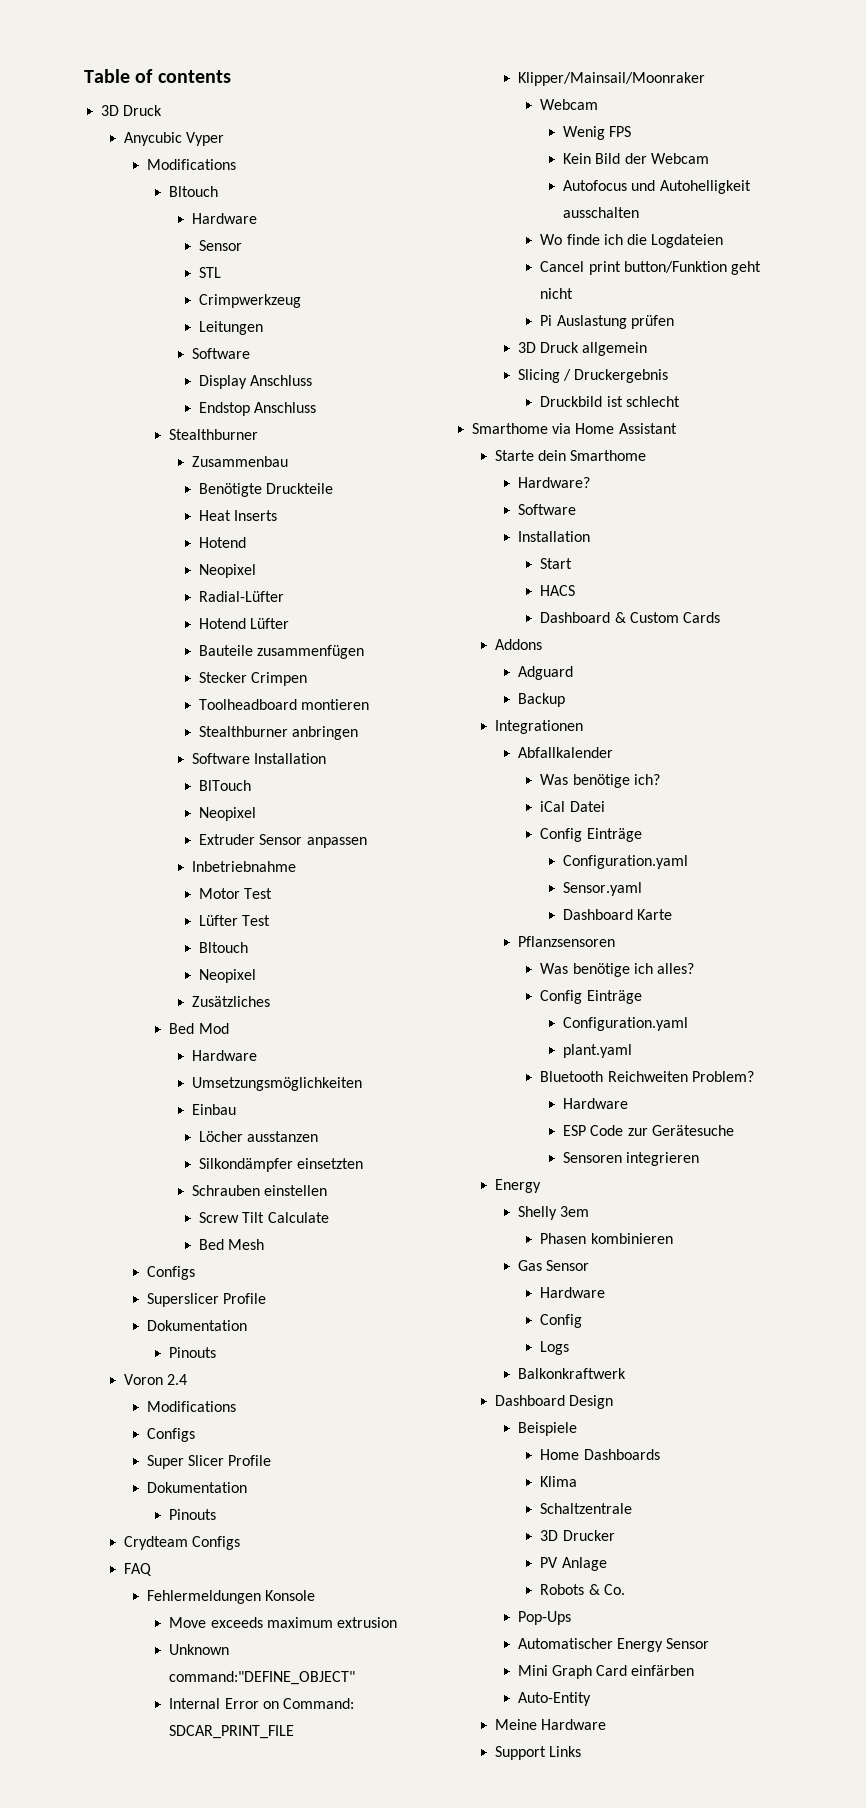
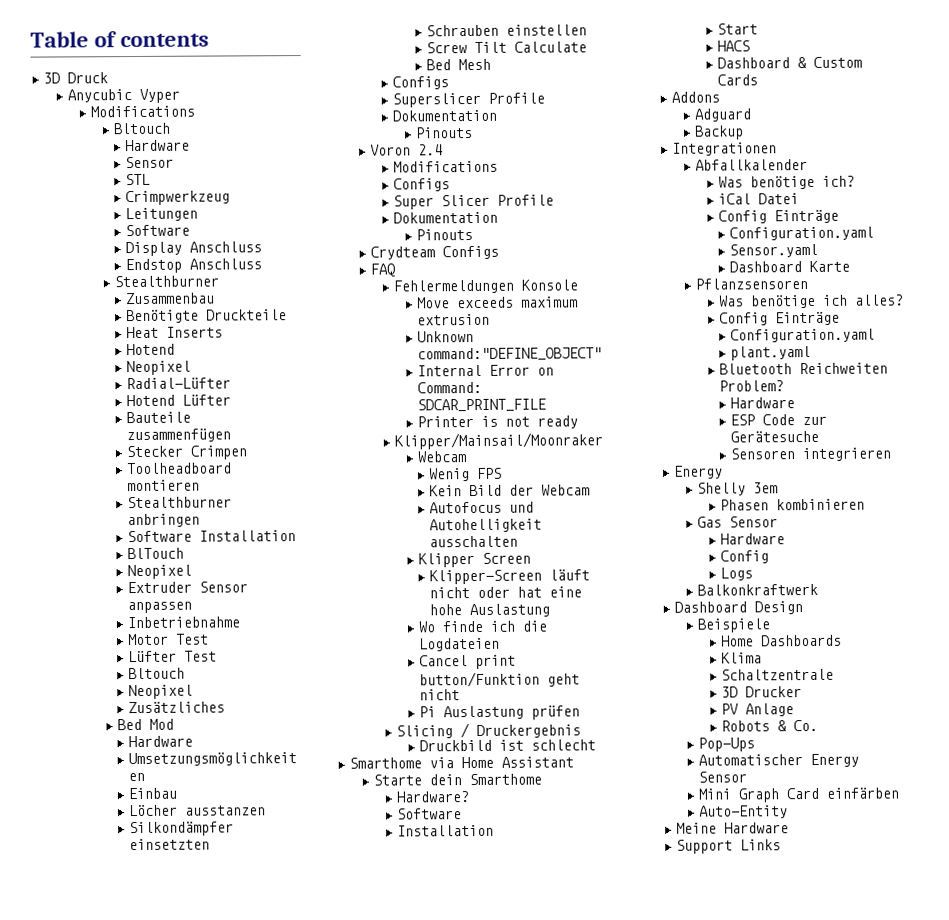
(295, 1732) none -> [417,415,579,429] // Printer is not ready
(640, 212) none -> [418,552,532,568] [429,569,591,585] [429,586,583,599] [429,603,551,618] // Klipper Screen // Klipper-Screen läuft nicht oder hat eine hohe Auslastung
[517,342,648,356] // 3D Druck allgemein -> (581, 712) none

